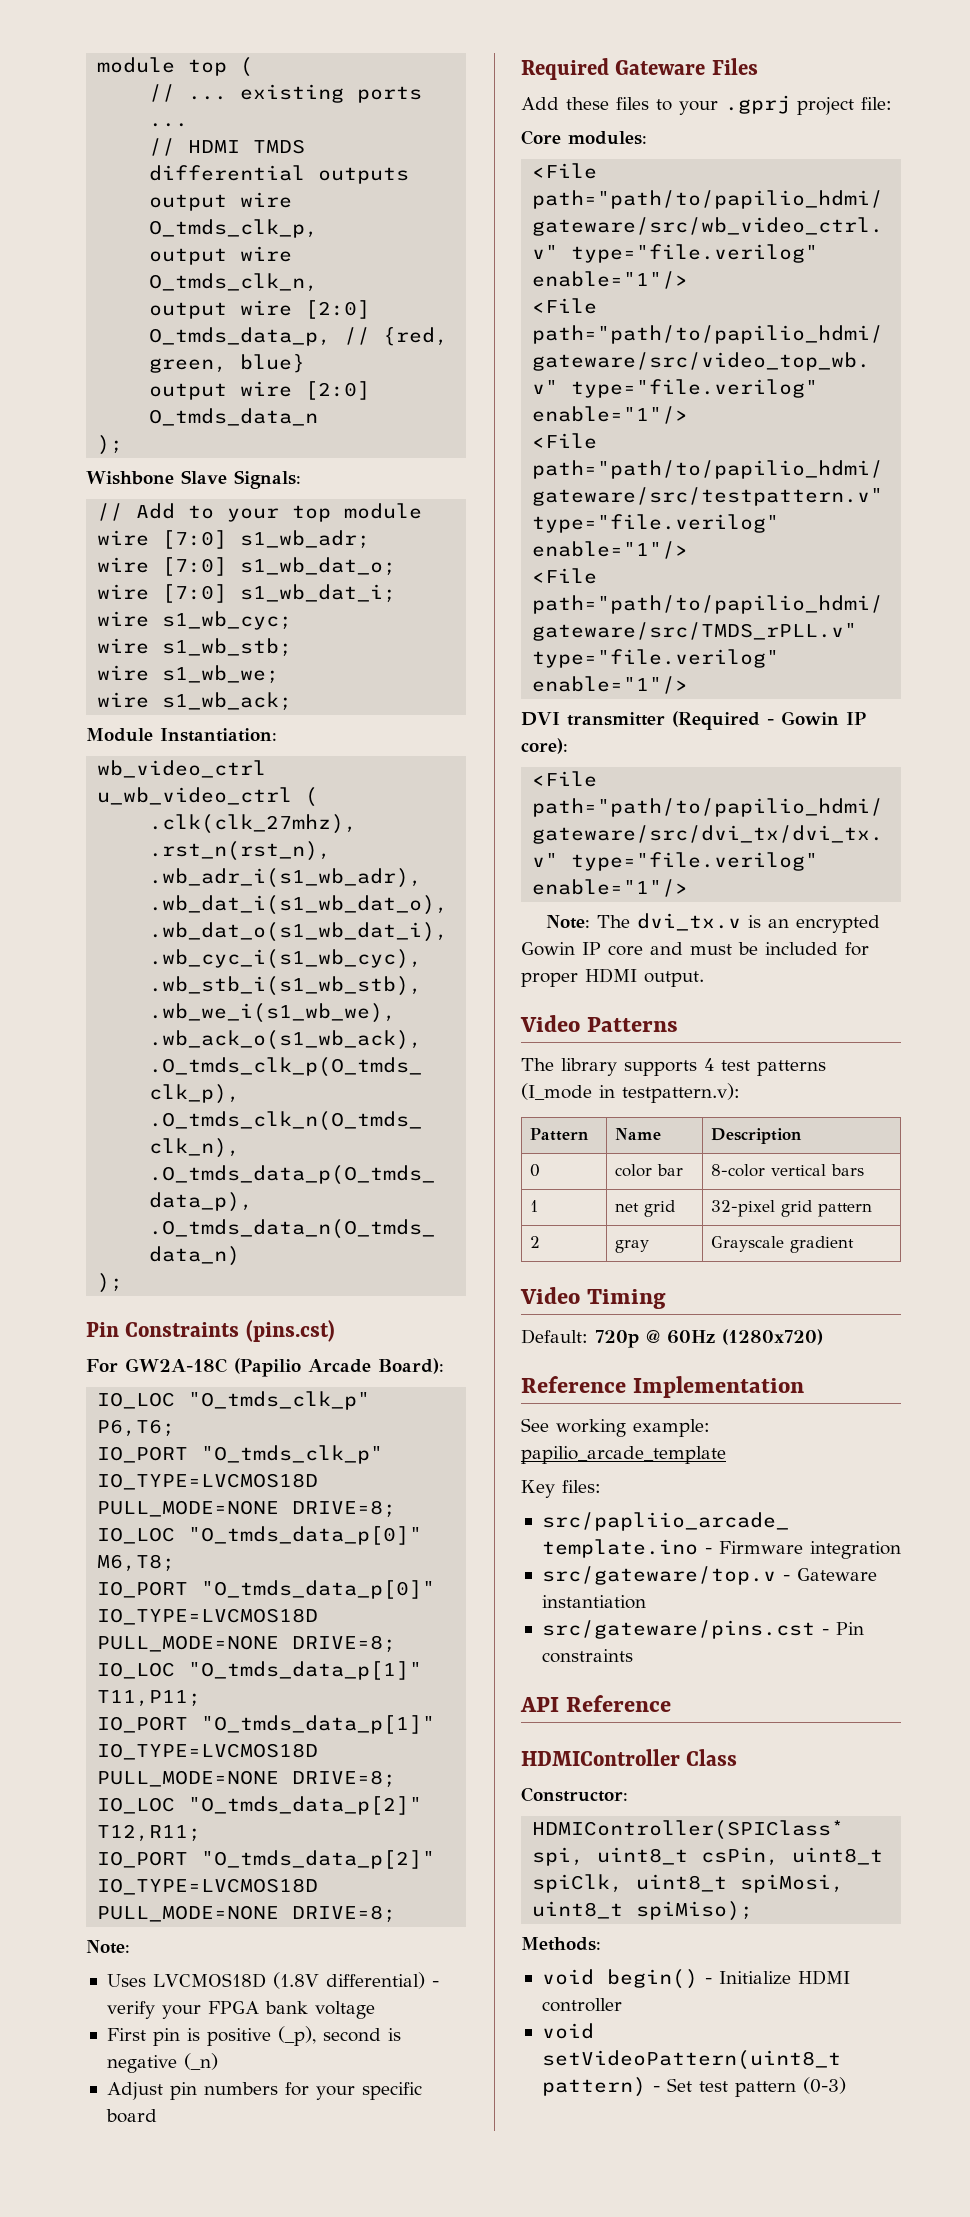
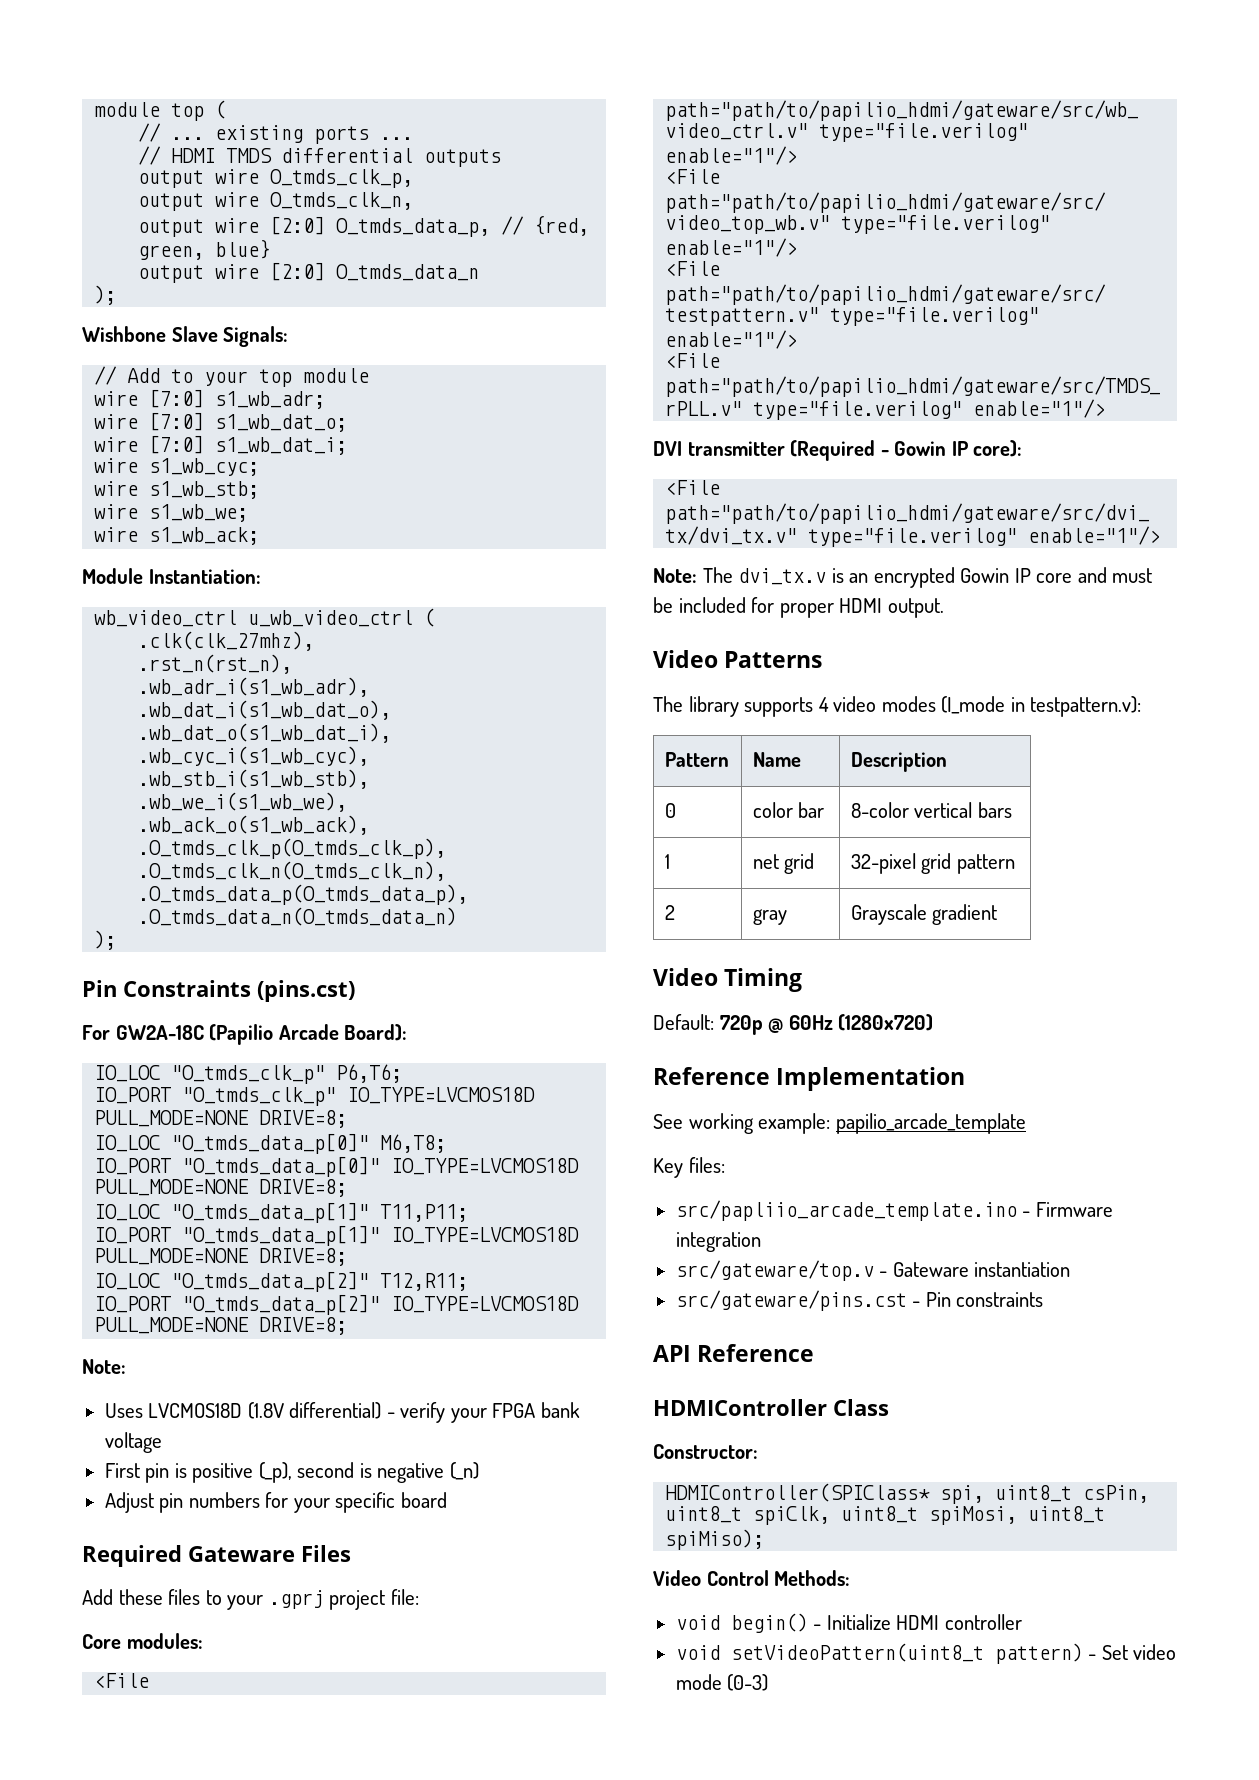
[721,1060,826,1076] test patterns -> [833,696,936,712] video modes
(754, 1911) none -> [653,1570,769,1586] Video Control
[698,2081,796,2097] test pattern -> [1133,1644,1177,1660] [675,1674,722,1690] video mode

